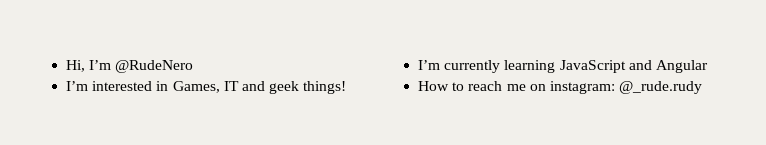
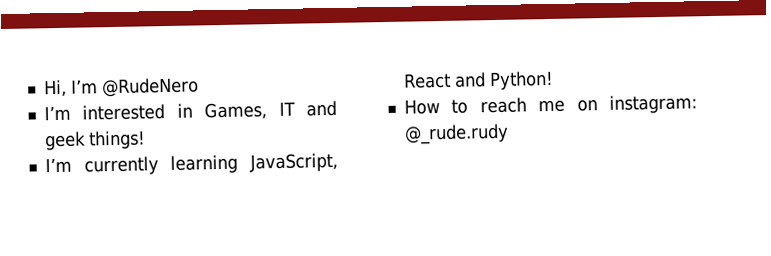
[559,60,708,73] JavaScript and Angular -> [248,152,338,173] [403,70,553,91] JavaScript, React and Python!

